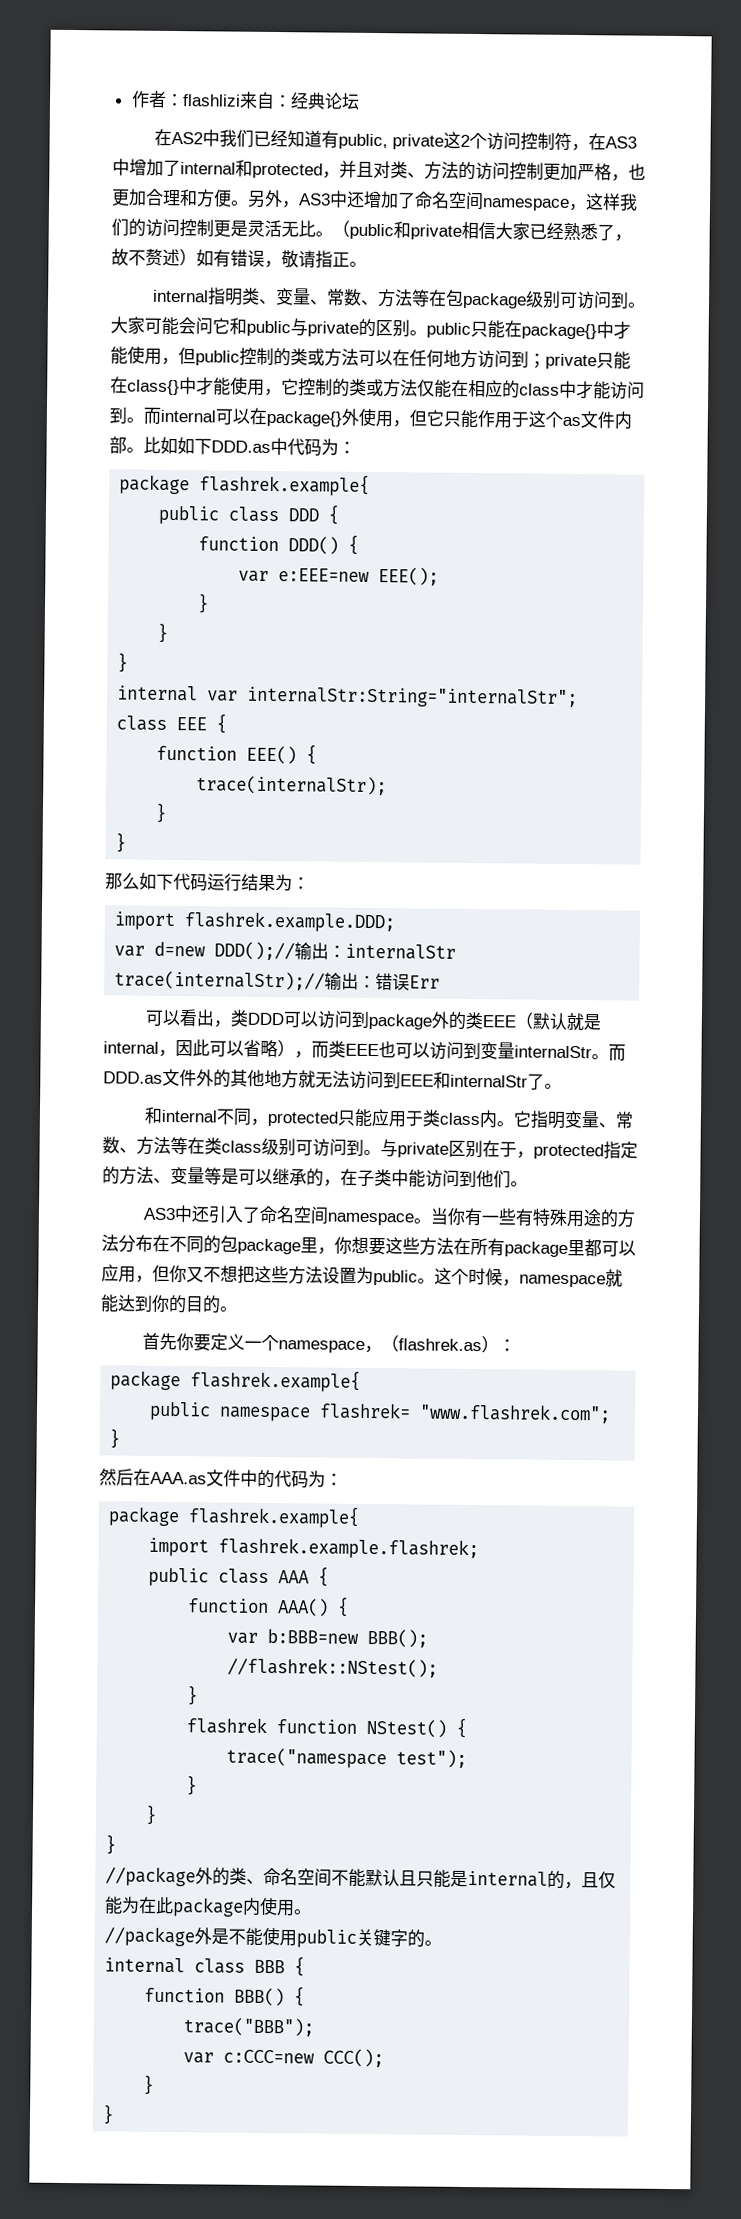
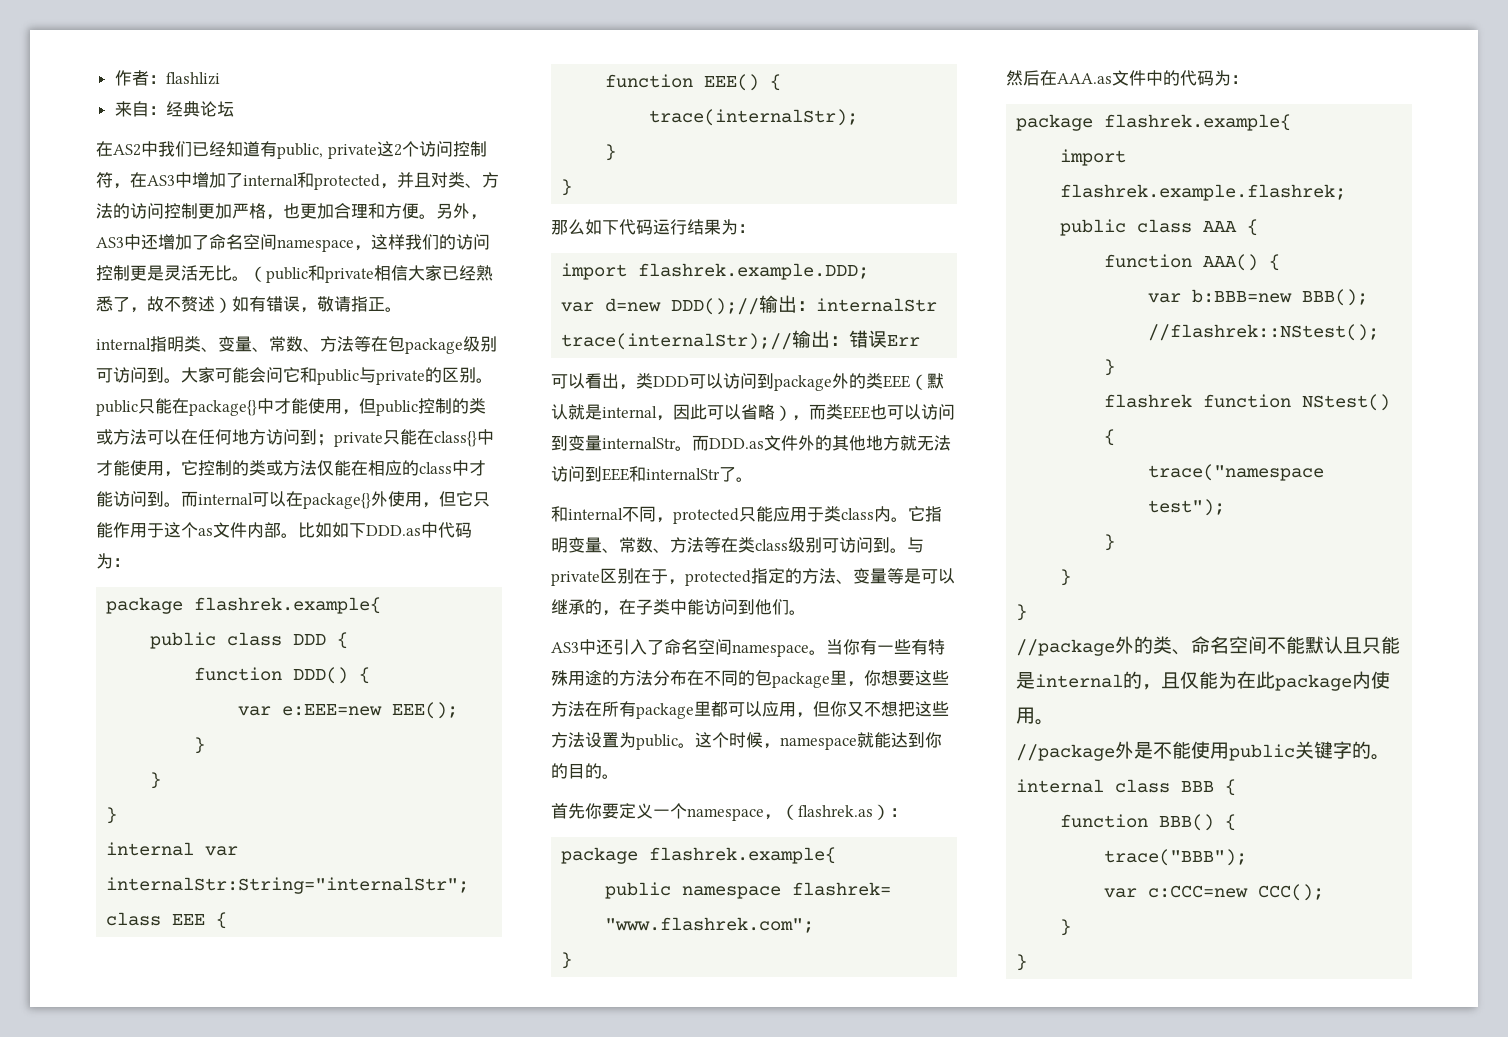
(241, 100) none -> (220, 78) //

